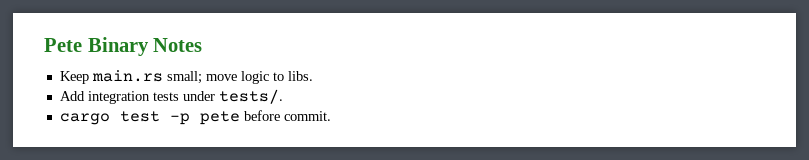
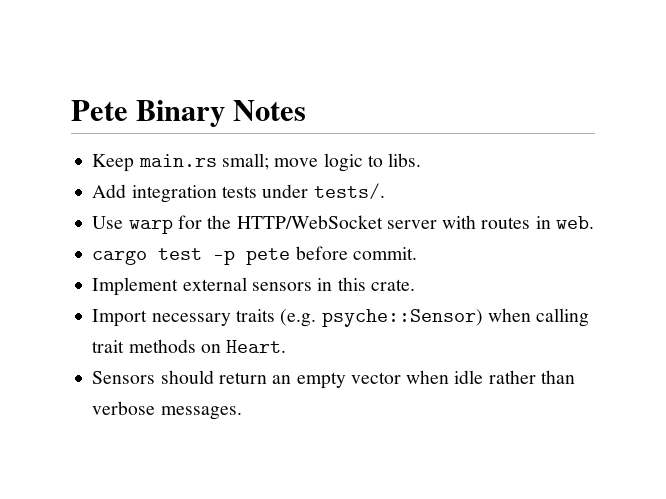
(283, 96) none -> [92,215,594,234] // Use warp for the HTTP/WebSocket server with routes in web.
(331, 116) none -> [92,277,415,296] [92,308,590,327] [92,339,287,353] [92,370,575,389] [92,401,242,420] // Implement external sensors in this crate. // Import necessary traits (e.g. psyche::Sensor) when calling trait methods on Heart. // Sensors should return an empty vector when idle rather than verbose messages.

